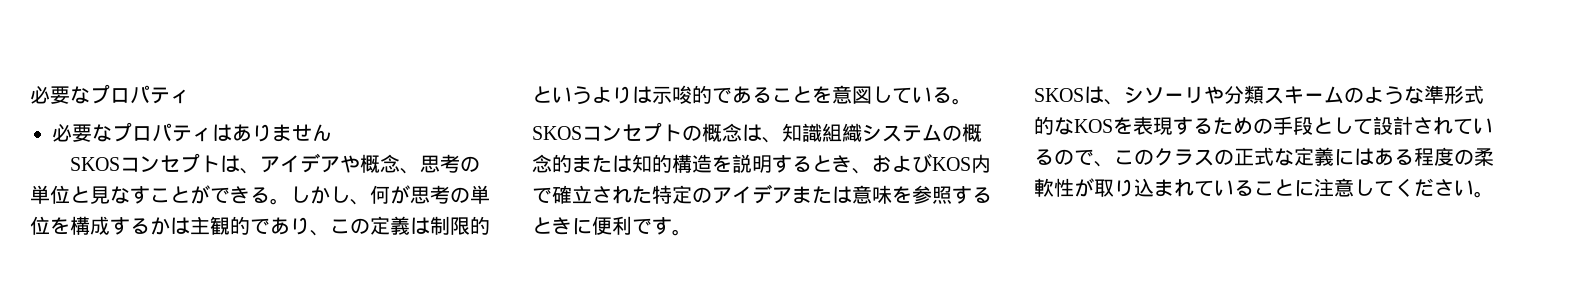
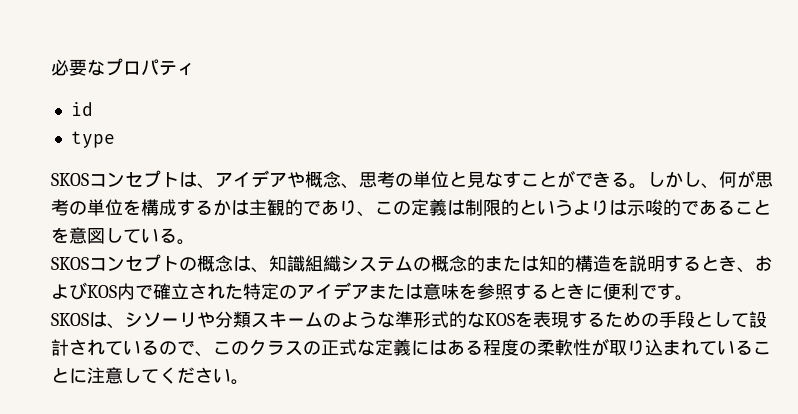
[52,122,332,142] 必要なプロパティはありません -> [70,102,93,116] [70,131,115,148] id // type

